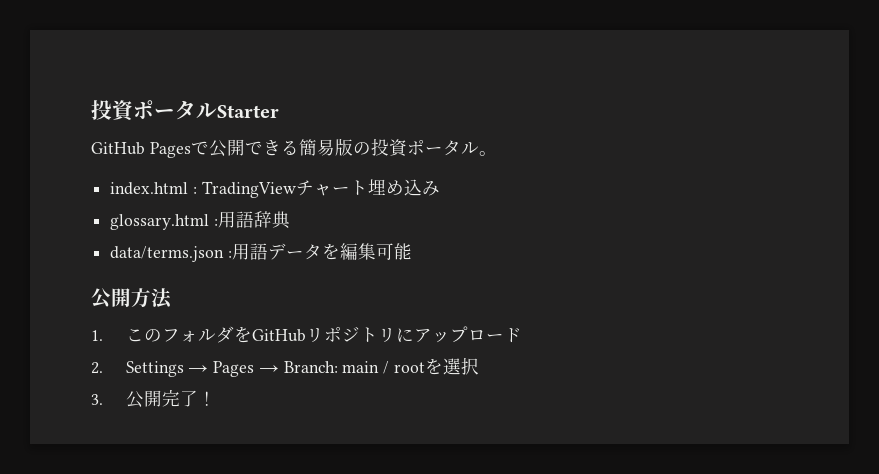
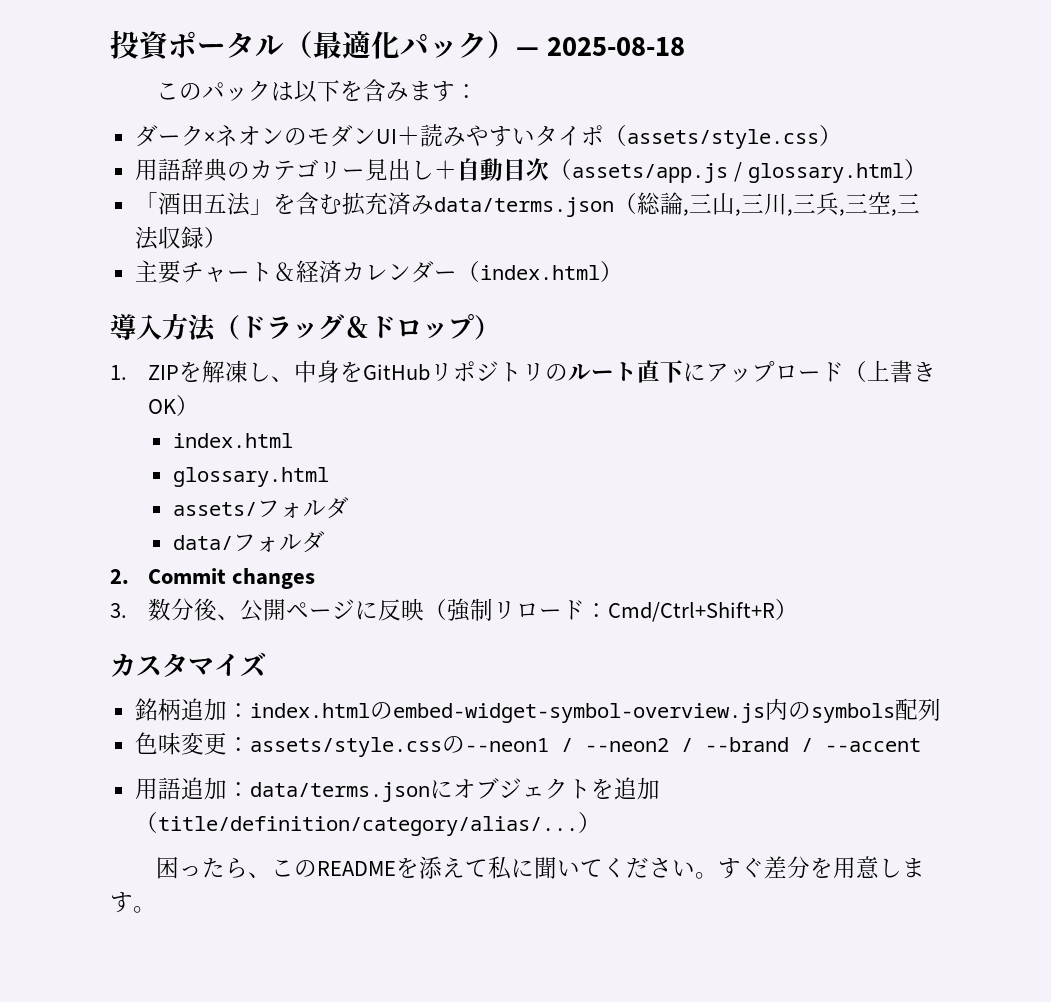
[91,100,279,122] [91,138,497,158] [110,179,440,198] [110,211,291,230] [110,243,412,262] [91,288,172,309] [91,326,234,343] 投資ポータルStarter // GitHub Pagesで公開できる簡易版の投資ポータル。 // index.html : TradingViewチャート埋め込み // glossary.html :用語辞典 // data/terms.json :用語データを編集可能 // 公開方法 // 1.このフォルダ -> [110,30,685,61] [156,79,479,103] [134,124,842,149] [134,158,927,183] [134,192,920,217] [134,226,227,250] [134,260,623,284] [110,314,500,342] [110,360,341,383] 投資ポータル（最適化パック）— 2025-08-18 // このパックは以下を含みます： // ダーク×ネオンのモダンUI＋読みやすいタイポ（assets/style.css） // 用語辞典のカテゴリー見出し＋自動目次（assets/app.js / glossary.html） // 「酒田五法」を含む拡充済みdata/terms.json（総論,三山,三川,三兵,三空,三法収録） // 主要チャート＆経済カレンダー（index.html） // 導入方法（ドラッグ＆ドロップ） // 1. ZIPを解凍し、中身
(396, 335) none -> [545,360,684,383] のルート直下
[91,357,479,377] [91,389,216,408] // 2. Settings → Pages → Branch: main / rootを選択 // 3.公開完了！ -> [844,360,937,383] [148,394,200,416] [172,433,293,448] [172,467,329,487] [172,497,349,519] [172,531,325,553] [110,568,316,589] [110,598,799,622] [110,652,266,677] [134,698,941,723] [134,732,921,757] [134,777,660,802] [134,811,601,836] [156,856,926,880] [110,892,156,913] （上書きOK） // index.html // glossary.html // assets/フォルダ // data/フォルダ // 2. Commit changes // 3.数分後、公開ページに反映（強制リロード：Cmd/Ctrl+Shift+R） // カスタマイズ // 銘柄追加：index.htmlのembed-widget-symbol-overview.js内のsymbols配列 // 色味変更：assets/style.cssの--neon1 / --neon2 / --brand / --accent // 用語追加：data/terms.jsonにオブジェクトを追加（title/definition/category/alias/...） // 困ったら、このREADMEを添えて私に聞いてください。すぐ差分を用意します。

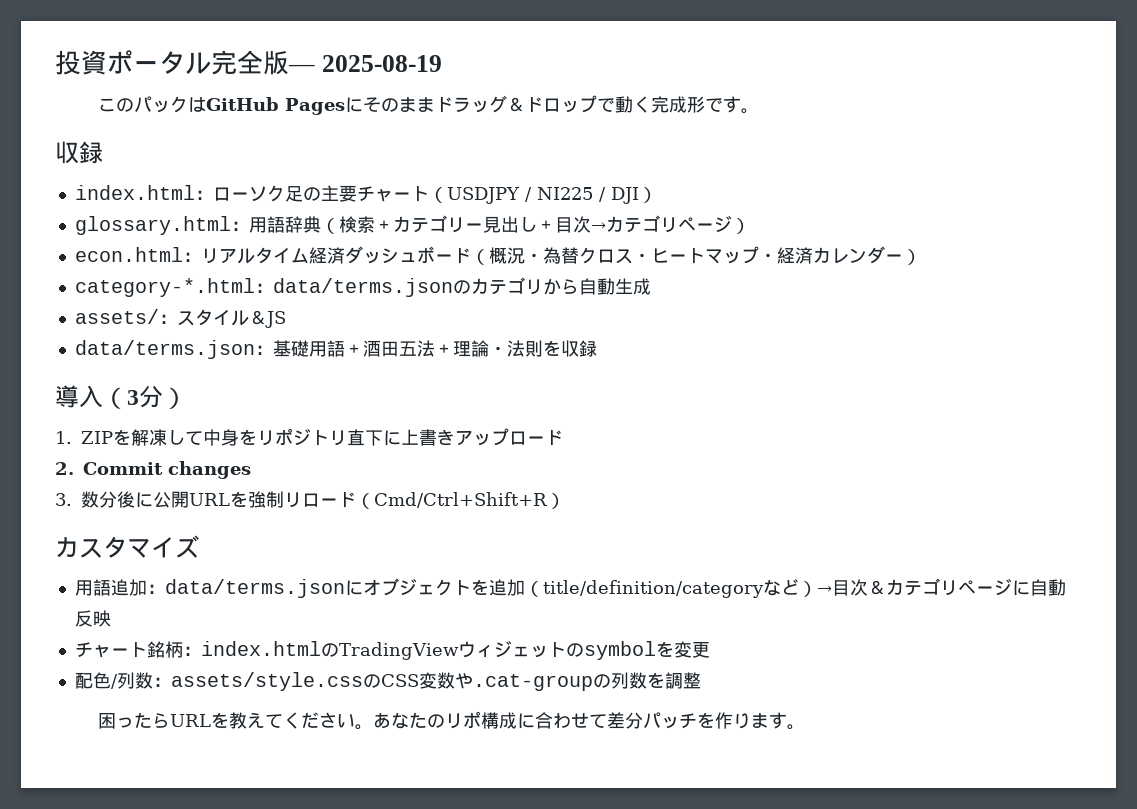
[284,31,685,59] [156,79,479,103] [134,124,842,149] （最適化パック）— 2025-08-18 // このパックは以下を含みます： // ダーク×ネオンのモダンUI＋読みやすいタイポ（assets/style.css） // -> [211,50,442,75] [97,95,759,115] [55,141,103,164] [74,185,657,204] [74,216,249,235] 完全版— 2025-08-19 // このパックはGitHub Pagesにそのままドラッグ＆ドロップで動く完成形です。 // 収録 // index.html：ローソク足の主要チャート（USDJPY / NI225 / DJI） // glossary.html：
[226,162,250,179] の -> [320,216,393,234] （検索＋
[456,158,927,183] [134,192,920,217] [134,226,227,250] [134,260,296,284] 自動目次（assets/app.js / glossary.html） // 「酒田五法」を含む拡充済みdata/terms.json（総論,三山,三川,三兵,三空,三法収録） // 主要チャート＆ -> [554,215,750,234] [74,246,777,265] 目次→カテゴリページ） // econ.html：リアルタイム経済ダッシュボード（概況・為替クロス・ヒートマップ・
[456,260,623,282] [110,314,474,342] （index.html） // 導入方法（ドラッグ＆ドロップ -> [902,249,921,265] [74,277,651,297] [74,309,286,328] [74,340,597,359] [55,385,163,409] ） // category-*.html：data/terms.jsonのカテゴリから自動生成 // assets/：スタイル＆JS // data/terms.json：基礎用語＋酒田五法＋理論・法則を収録 // 導入（3分
[271,360,937,383] [148,394,200,416] [172,433,293,448] [172,467,329,487] [172,497,349,519] [172,531,325,553] 、中身をGitHubリポジトリのルート直下にアップロード（上書きOK） // index.html // glossary.html // assets/フォルダ // data/フォルダ -> [185,428,563,446] て中身をリポジトリ直下に上書きアップロード
[217,598,448,622] 、公開ページに反映（ -> [135,491,248,508] に公開URLを
[585,603,609,618] ： -> [356,493,374,509] （
[134,698,941,723] [134,732,921,757] // 銘柄追加：index.htmlのembed-widget-symbol-overview.js内のsymbols配列 // 色味変更：assets/style.cssの--neon1 / --neon2 / --brand / --accent -> (199, 546) none
[157,811,601,836] [156,856,903,880] title/definition/category/alias/...） // 困ったら、このREADMEを添えて私に聞いてください。すぐ差分を用意し -> [542,578,1066,598] [74,610,111,627] [74,641,710,660] [74,672,701,691] [97,711,751,730] title/definition/categoryなど）→目次＆カテゴリページに自動反映 // チャート銘柄：index.htmlのTradingViewウィジェットのsymbolを変更 // 配色/列数：assets/style.cssのCSS変数や.cat-groupの列数を調整 // 困ったらURLを教えてください。あなたのリポ構成に合わせて差分パッチを作り

